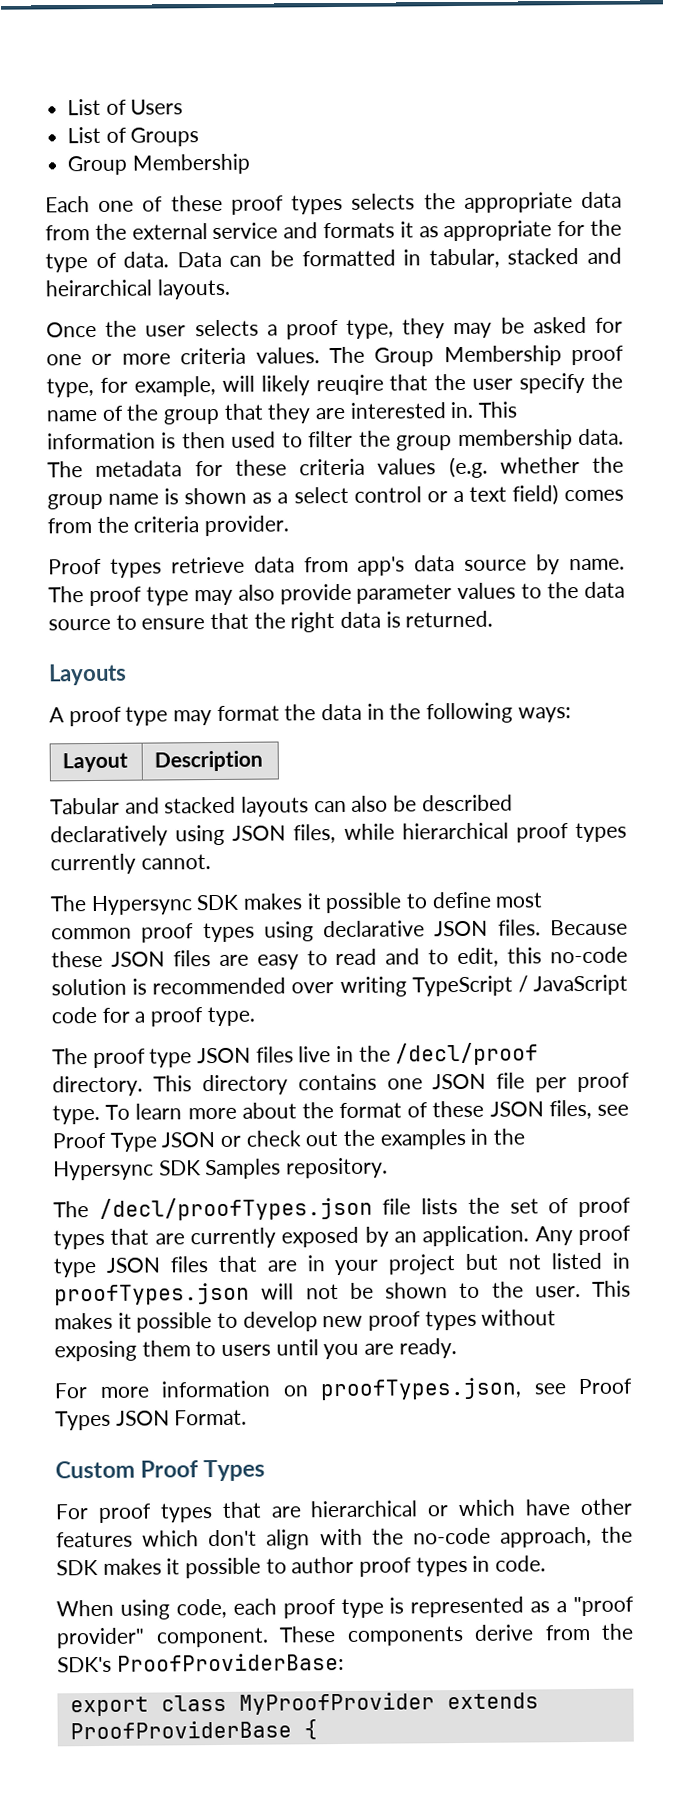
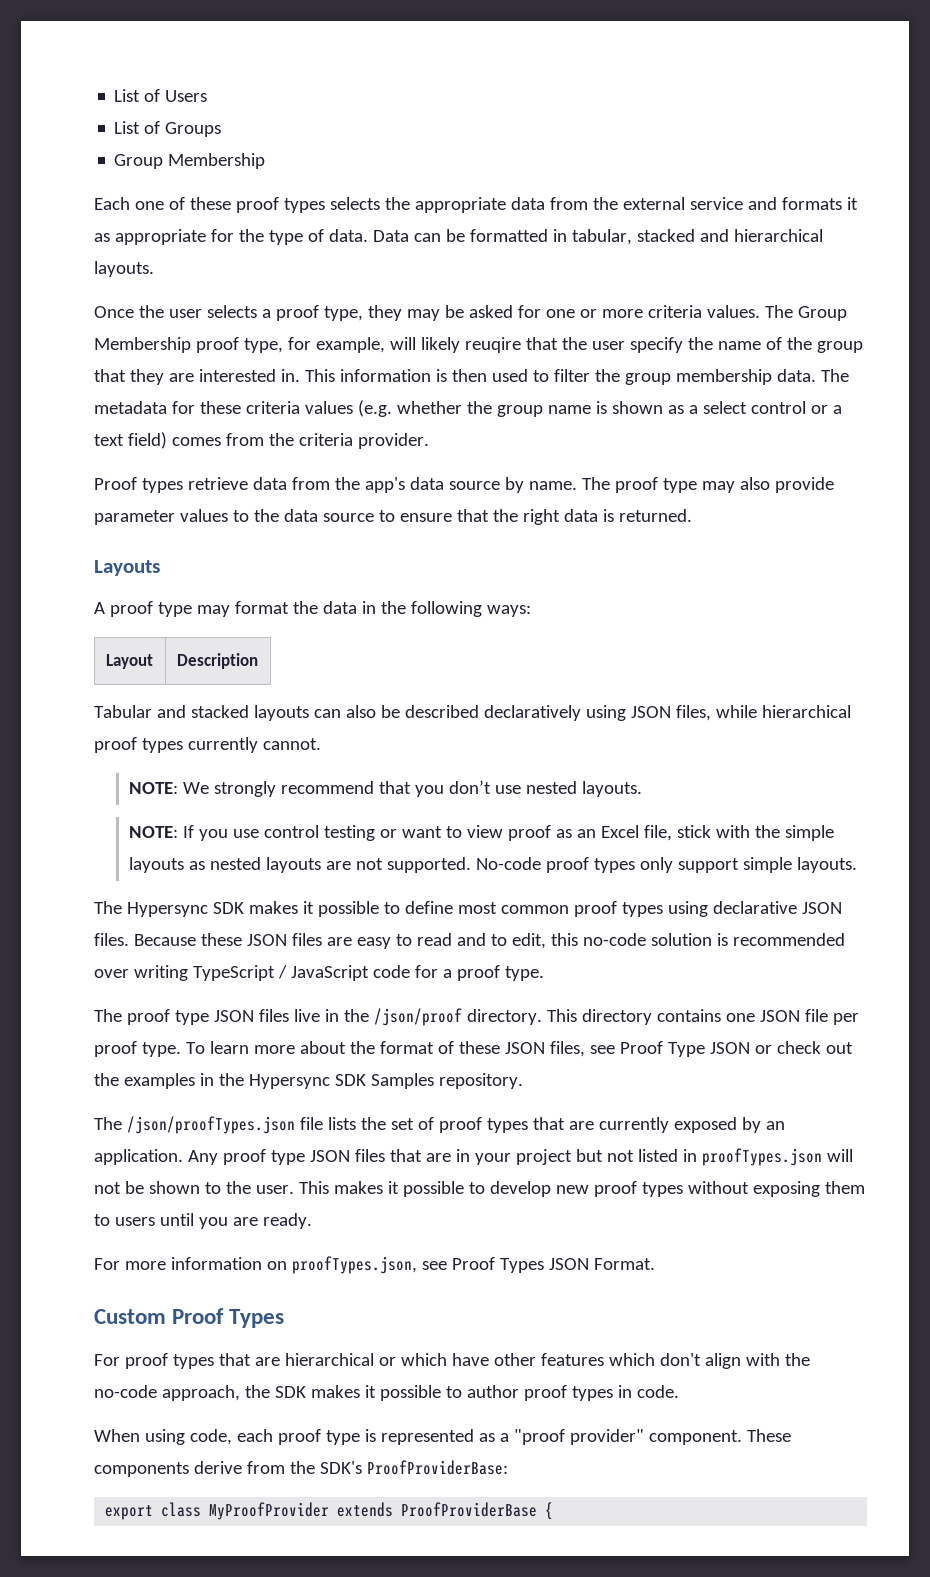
[45,279,152,297] heirarchical -> [733,229,823,242] hierarchical
(349, 564) none -> [334,477,360,490] the
(211, 862) none -> [128,780,642,797] [128,825,834,841] [128,857,857,873] // NOTE: We strongly recommend that you don’t use nested layouts. // NOTE: If you use control testing or want to view proof as an Excel file, stick with the simple layouts as nested layouts are not supported. No-code proof types only support simple layouts.
[395,1042,540,1066] /decl/proof -> [373,1008,462,1026] /json/proof
[98,1196,373,1221] /decl/proofTypes.json -> [126,1116,295,1134] /json/proofTypes.json

